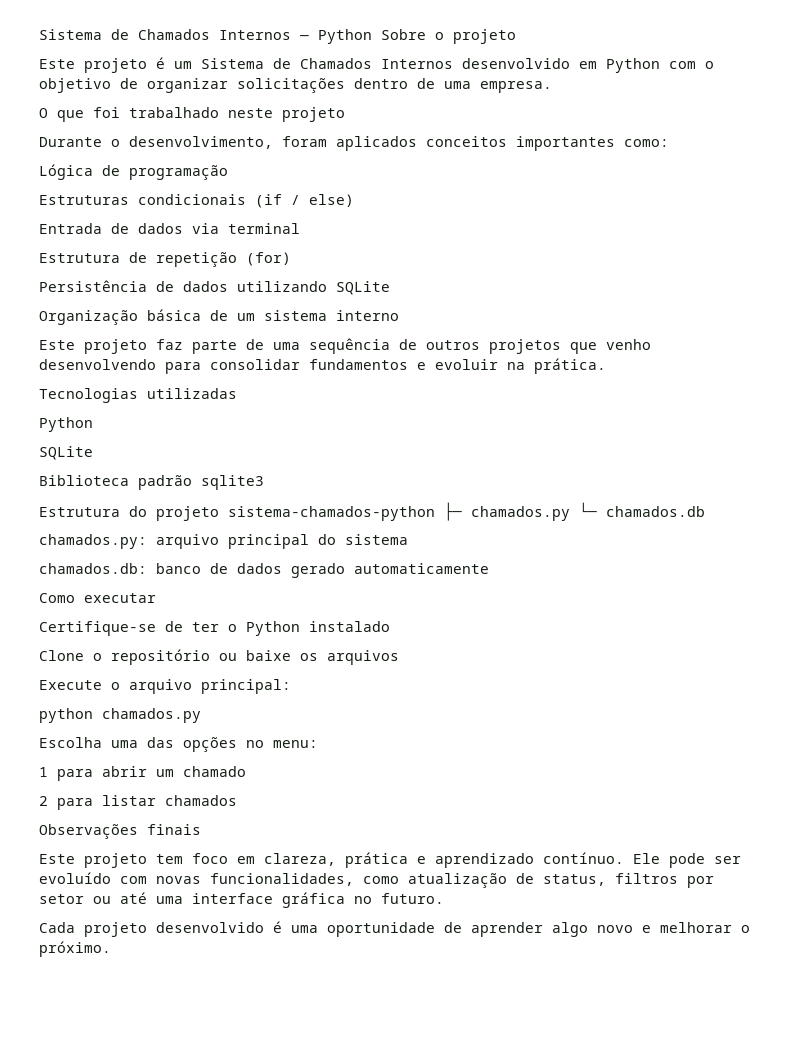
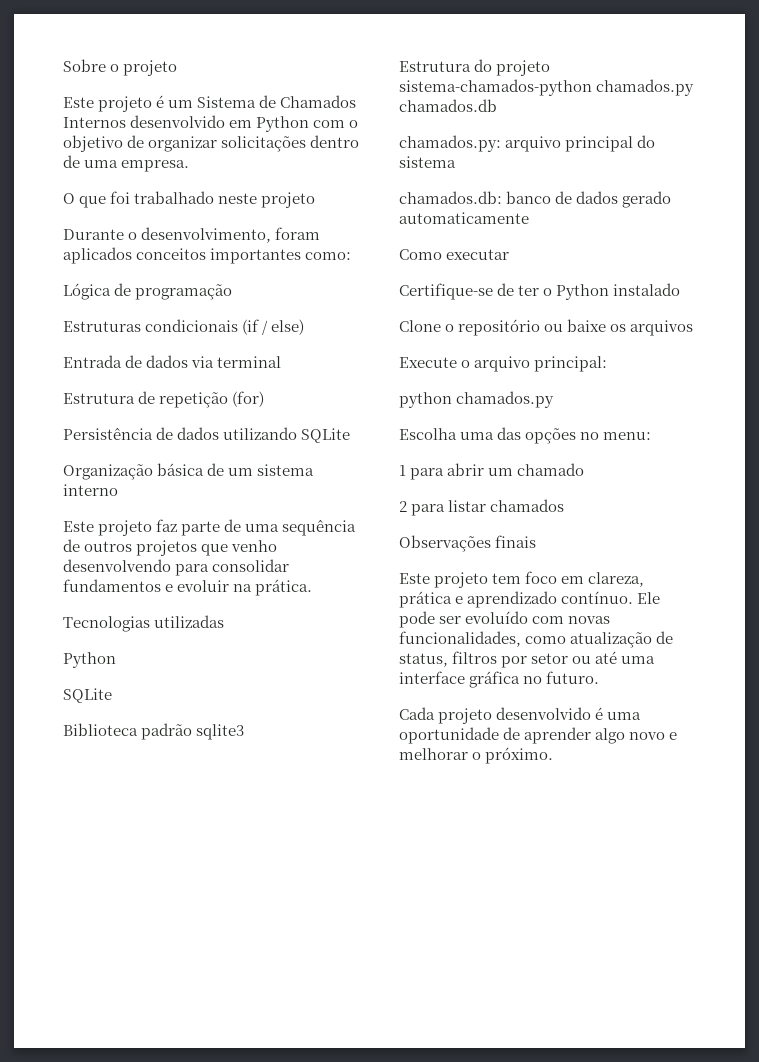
[39,29,372,44] Sistema de Chamados Internos — Python -> (63, 65) none
[444,502,597,521] ├─ chamados.py └─ -> [596,79,695,96] chamados.py

